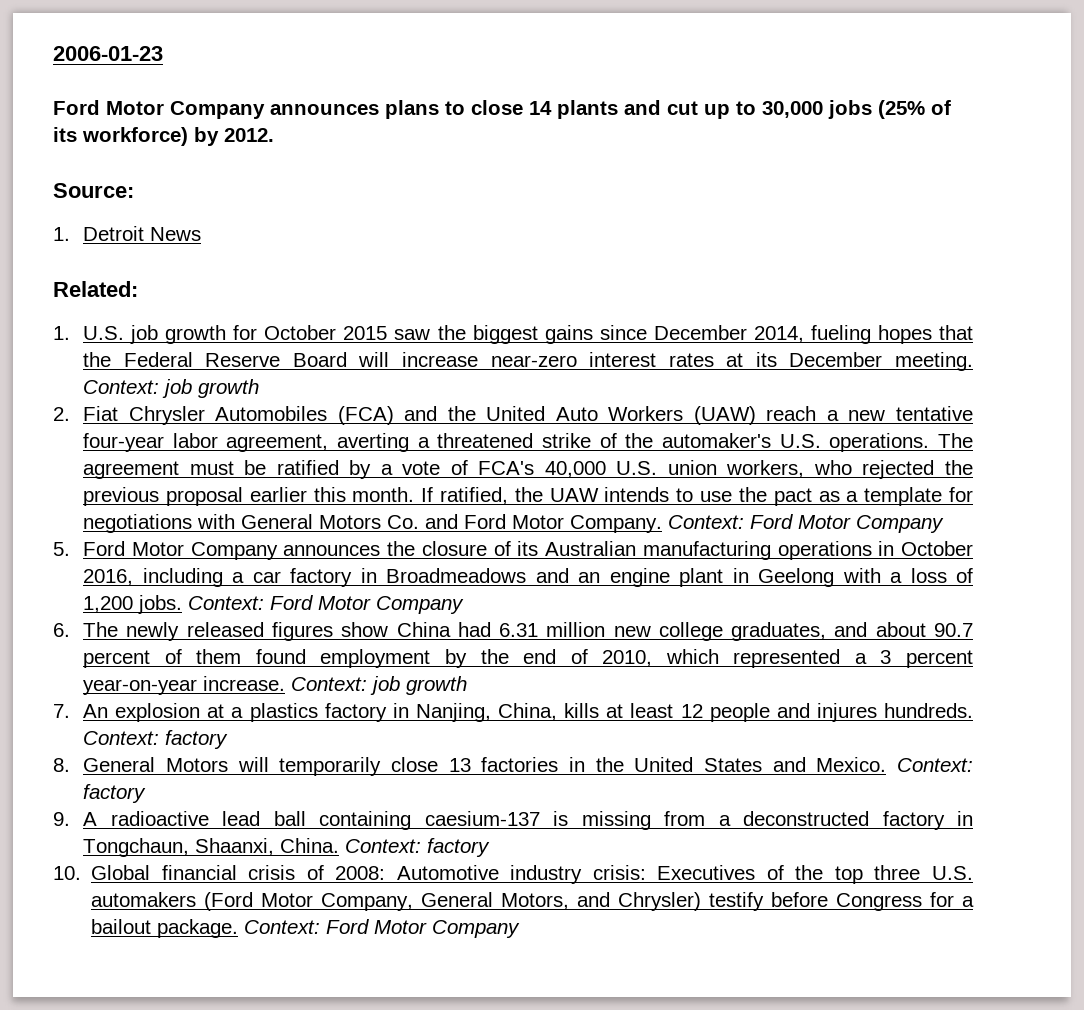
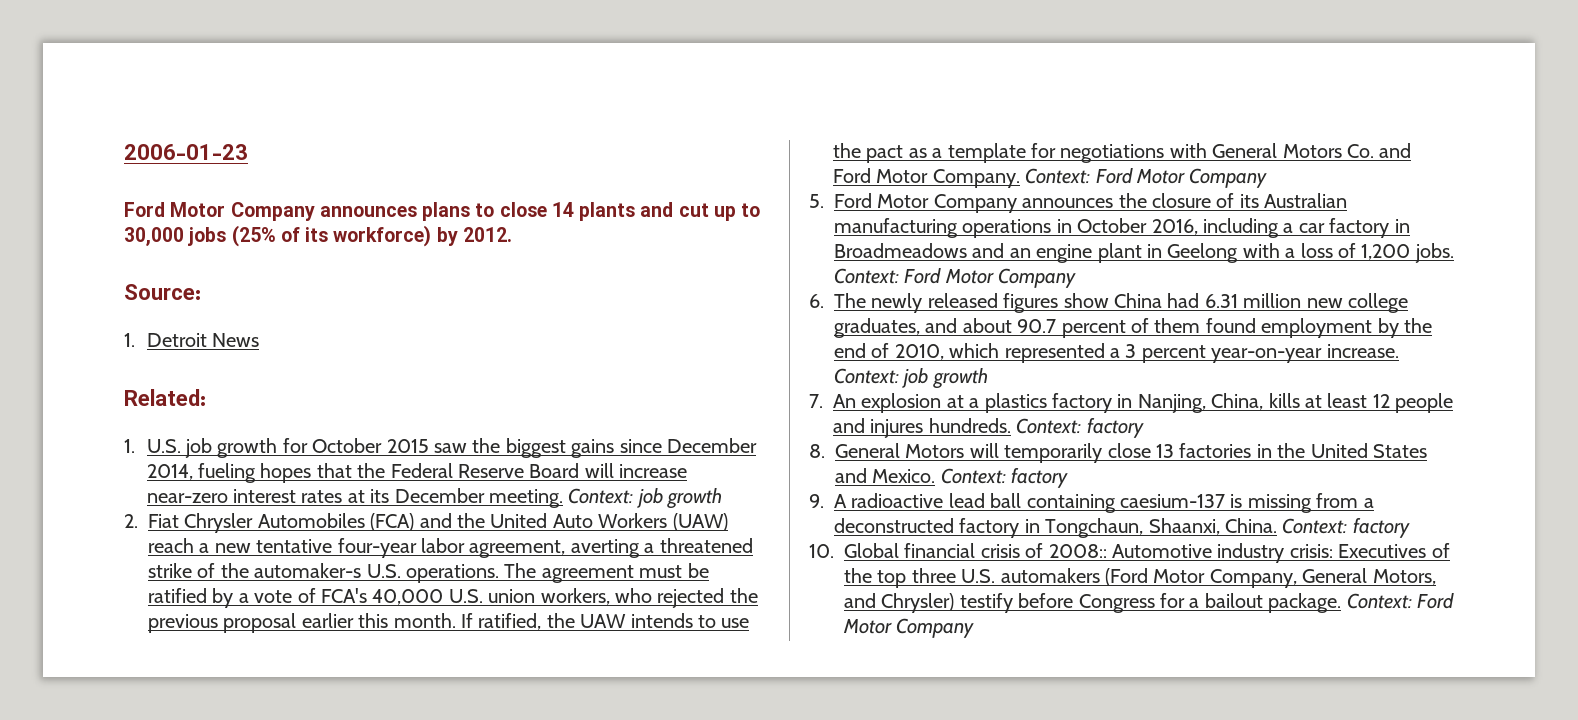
[662,433,772,448] automaker's -> [254,563,362,578] automaker-s
[335,866,386,880] 2008: -> [1048,544,1107,558] 2008::

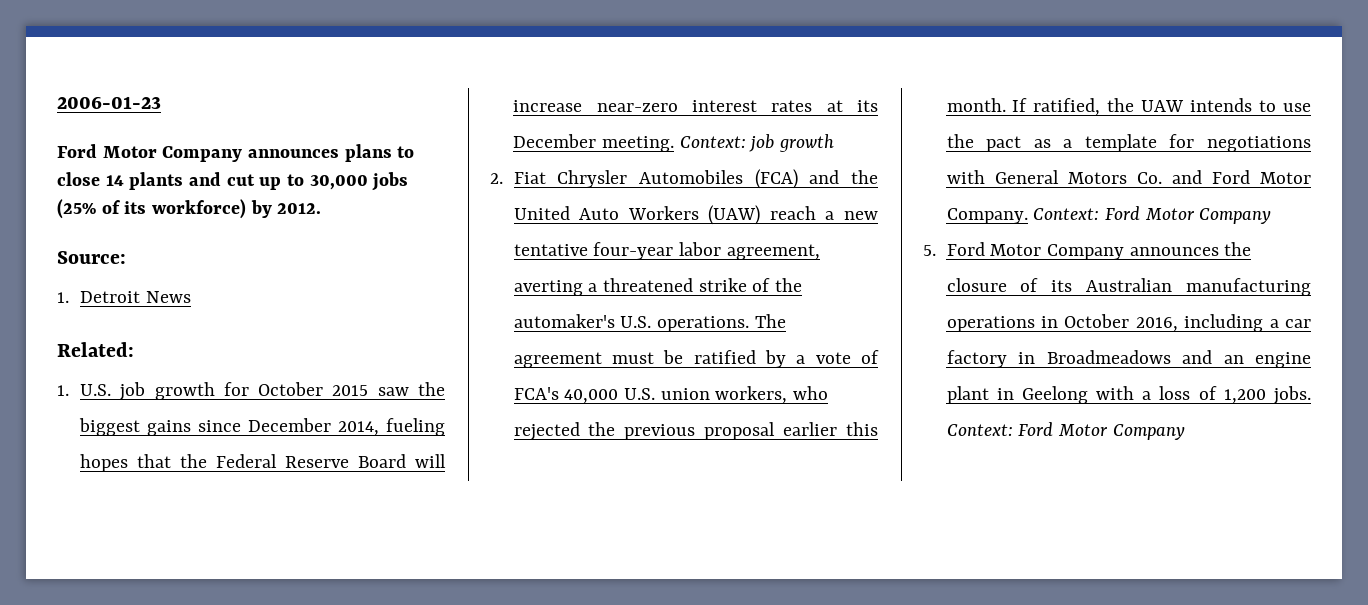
[254,563,362,578] automaker-s -> [513,314,615,328] automaker's
[809,293,1408,313] [834,318,1432,338] [834,343,1399,363] [834,368,988,389] [809,393,1454,413] [832,418,1144,438] [809,443,1427,463] [835,468,1069,488] [809,493,1374,513] [834,518,1410,538] [809,543,1450,563] [844,568,1436,588] [844,593,1454,613] [843,618,975,638] // 6. The newly released figures show China had 6.31 million new college graduates, and about 90.7 percent of them found employment by the end of 2010, which represented a 3 percent year-on-year increase. Context: job growth // 7. An explosion at a plastics factory in Nanjing, China, kills at least 12 people and injures hundreds. Context: factory // 8. General Motors will temporarily close 13 factories in the United States and Mexico. Context: factory // 9. A radioactive lead ball containing caesium-137 is missing from a deconstructed factory in Tongchaun, Shaanxi, China. Context: factory // 10. Global financial crisis of 2008:: Automotive industry crisis: Executives of the top three U.S. automakers (Ford Motor Company, General Motors, and Chrysler) testify before Congress for a bailout package. Context: Ford Motor Company -> (1185, 432) none

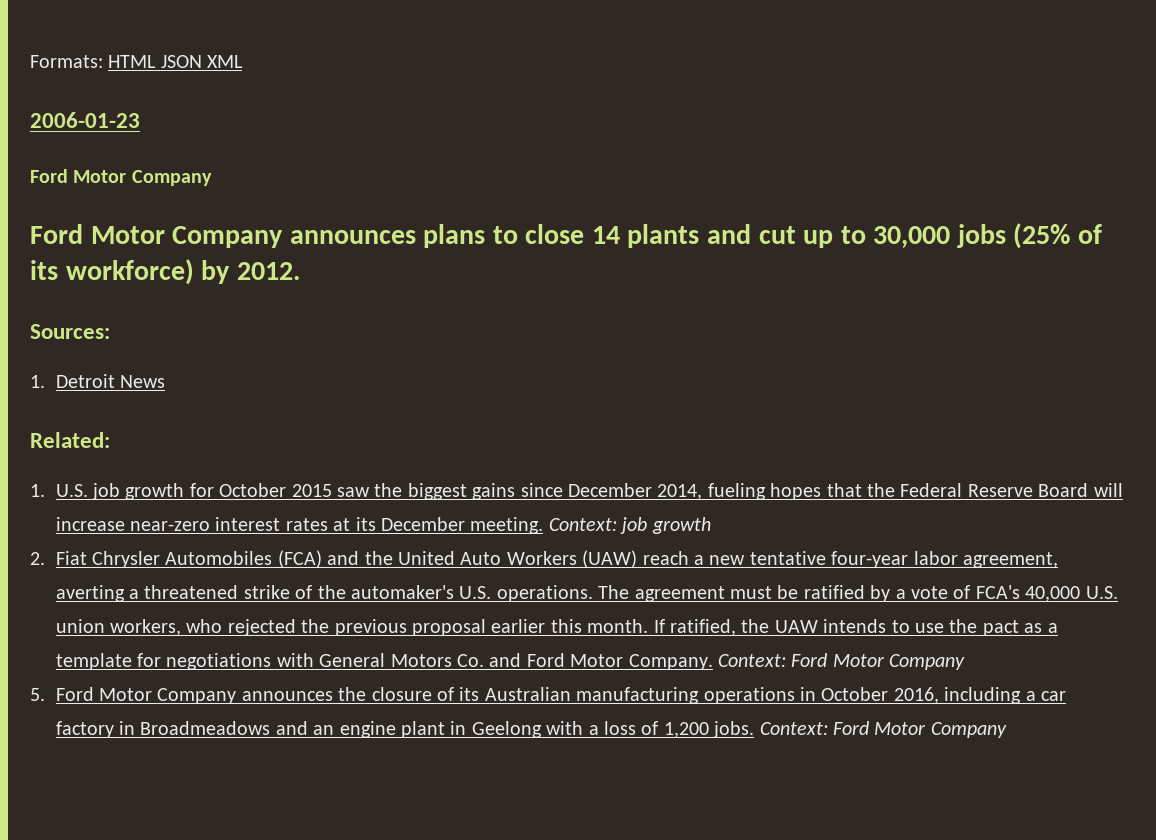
(57, 102) none -> [30,55,244,68] Formats: HTML JSON XML //
(243, 154) none -> [30,224,284,248] // Ford Motor Company
[57,251,126,264] Source: -> [30,324,110,339] Sources:

